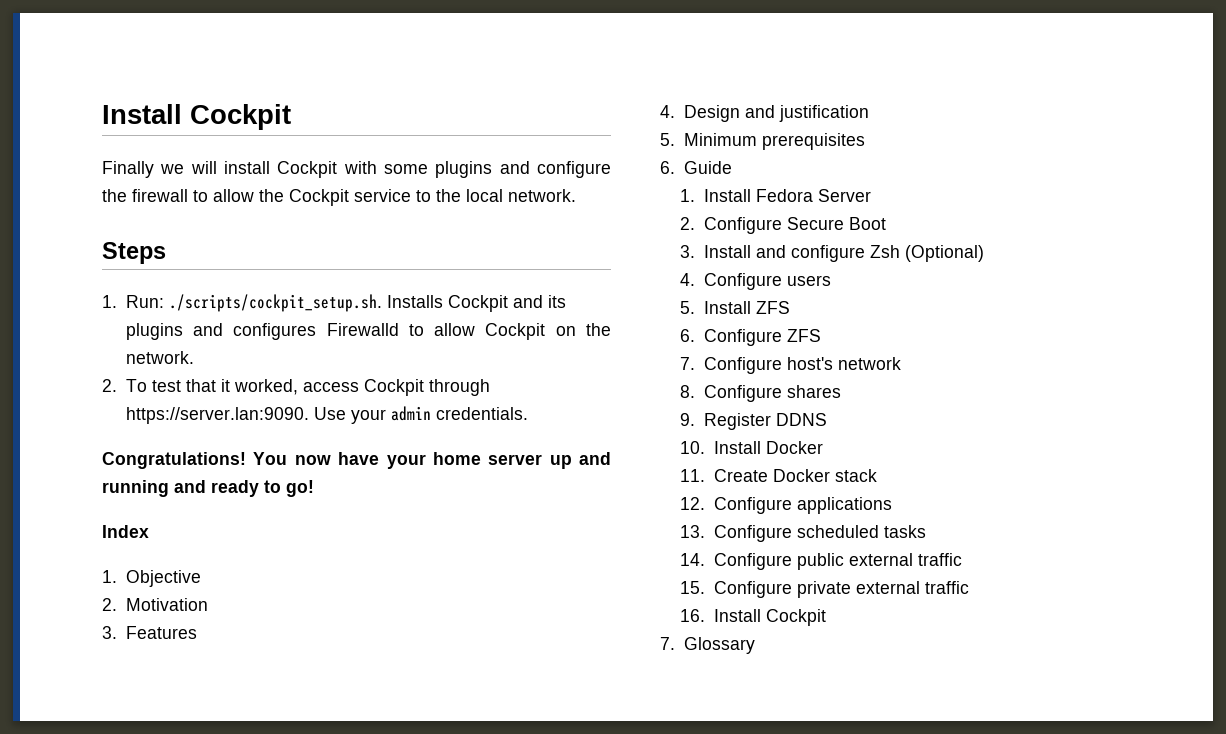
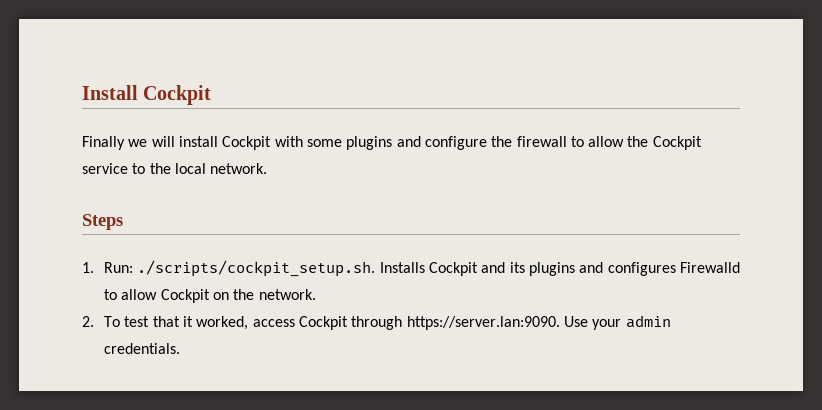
[102,452,611,469] [102,480,314,497] [102,525,149,538] [102,570,201,587] [102,598,208,611] [102,626,197,639] [660,105,869,122] [660,133,865,150] [660,161,732,174] [679,189,871,202] [679,217,886,234] [679,245,984,262] [679,273,831,290] [679,301,790,314] [679,329,821,346] [679,357,901,374] [679,385,841,402] [679,413,827,430] [679,441,823,454] [679,469,877,482] [679,497,892,514] [679,525,926,542] [679,553,962,570] [679,581,969,598] [679,609,826,626] [660,637,755,654] // Congratulations! You now have your home server up and running and ready to go! // Index // 1. Objective // 2. Motivation // 3. Features // 4. Design and justification // 5. Minimum prerequisites // 6. Guide // 1. Install Fedora Server // 2. Configure Secure Boot // 3. Install and configure Zsh (Optional) // 4. Configure users // 5. Install ZFS // 6. Configure ZFS // 7. Configure host's network // 8. Configure shares // 9. Register DDNS // 10. Install Docker // 11. Create Docker stack // 12. Configure applications // 13. Configure scheduled tasks // 14. Configure public external traffic // 15. Configure private external traffic // 16. Install Cockpit // 7. Glossary -> (181, 348) none

